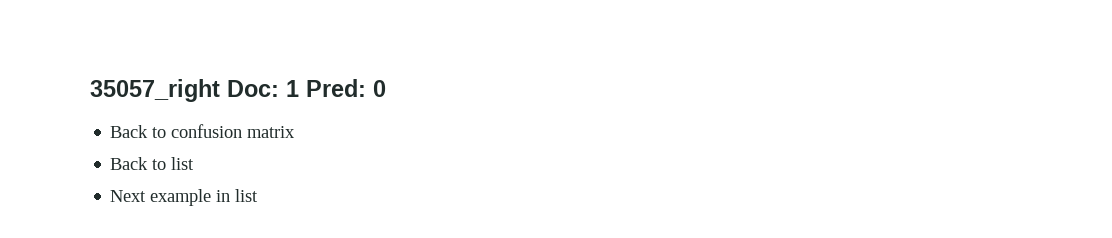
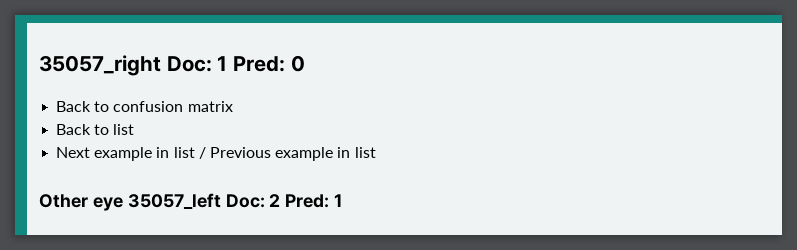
(259, 195) none -> [198,147,376,161] [39,193,343,211] / Previous example in list // Other eye 35057_left Doc: 2 Pred: 1

